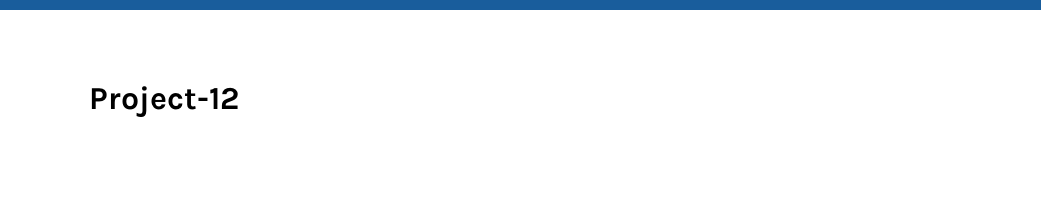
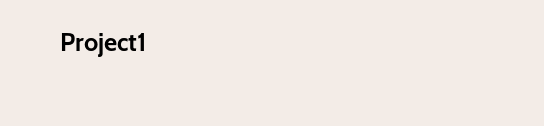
[89,86,239,118] Project-12 -> [60,33,146,57] Project1

